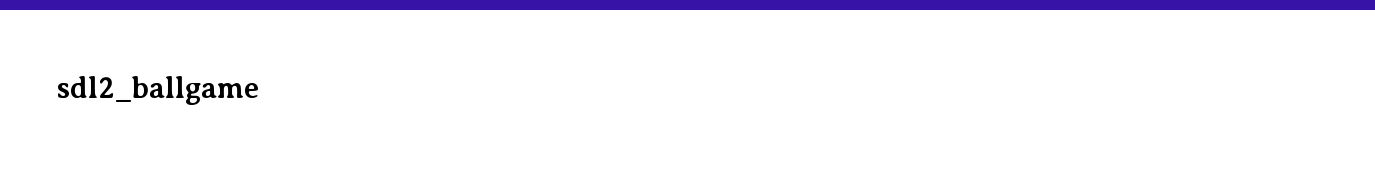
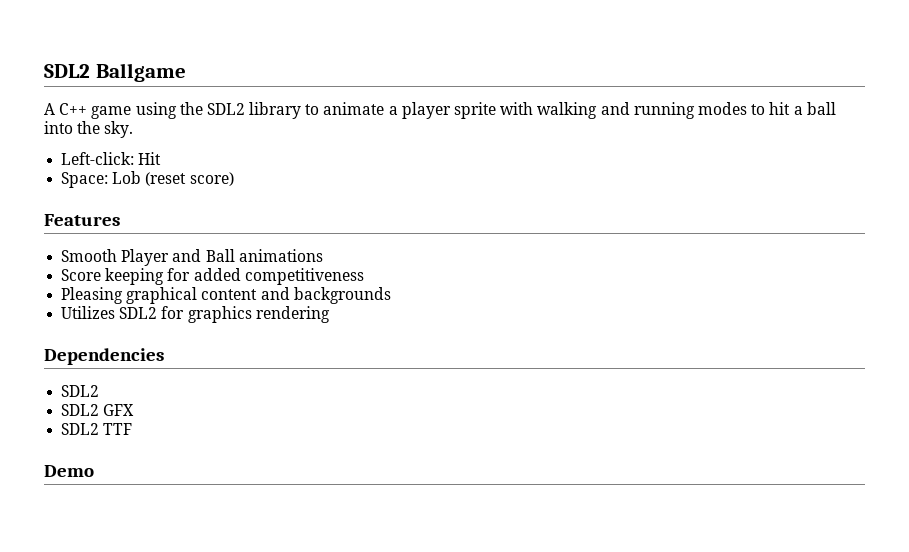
[57,76,259,105] sdl2_ballgame -> [44,63,186,82] [44,102,836,119] [44,121,134,138] [61,152,162,165] [61,171,234,188] [44,214,120,226] [61,249,323,266] [61,268,364,285] [61,287,391,304] [61,306,330,323] [44,348,164,365] [61,385,100,397] [61,404,135,416] [61,423,133,435] [44,465,94,477] SDL2 Ballgame // A C++ game using the SDL2 library to animate a player sprite with walking and running modes to hit a ball into the sky. // Left-click: Hit // Space: Lob (reset score) // Features // Smooth Player and Ball animations // Score keeping for added competitiveness // Pleasing graphical content and backgrounds // Utilizes SDL2 for graphics rendering // Dependencies // SDL2 // SDL2 GFX // SDL2 TTF // Demo

